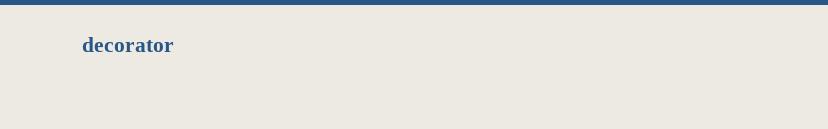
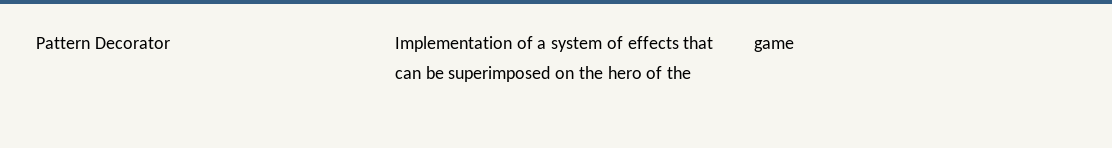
[82,37,174,52] decorator -> [36,37,170,49] [395,36,714,52] [395,66,692,82] [754,40,794,52] Pattern Decorator // Implementation of a system of effects that can be superimposed on the hero of the game

